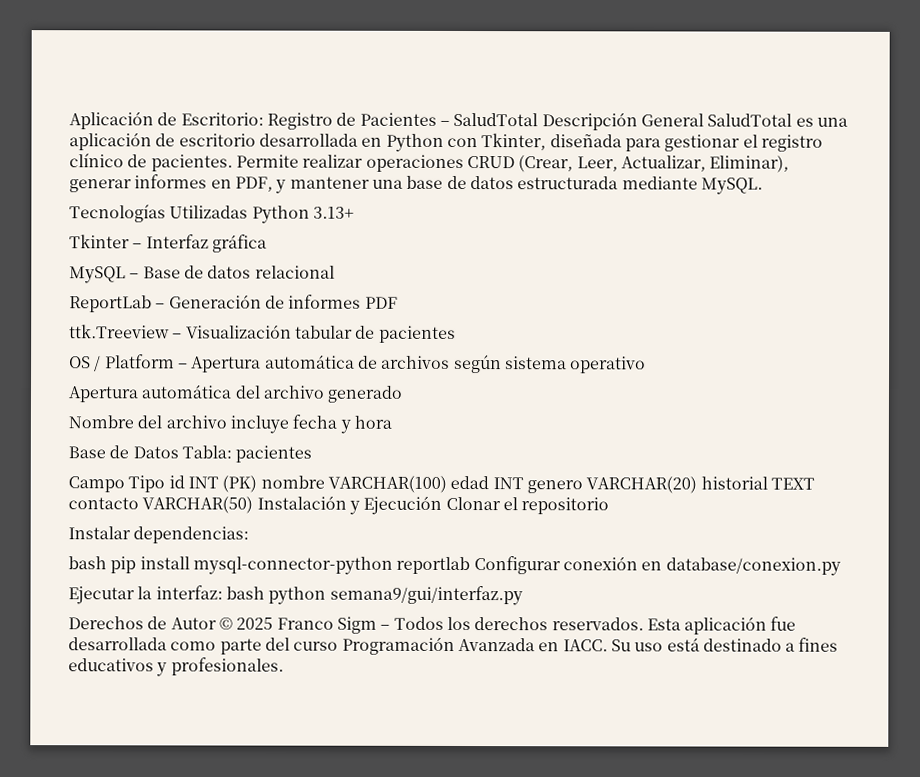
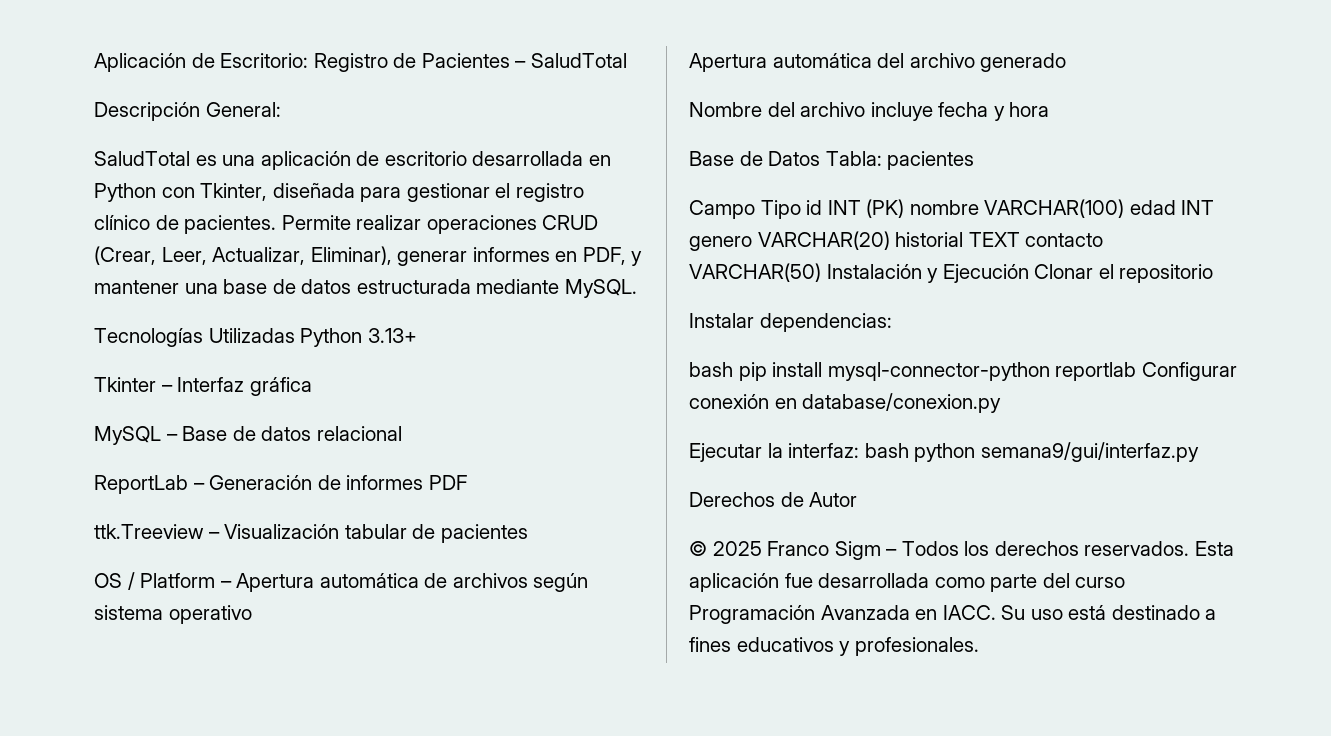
[541,112,704,131] Descripción General -> [94,102,281,121] // Descripción General: //
(217, 623) none -> (858, 499) //

